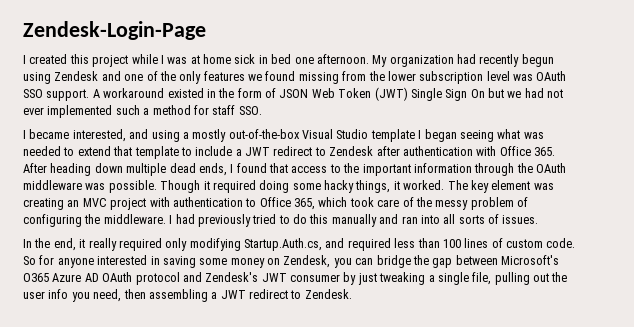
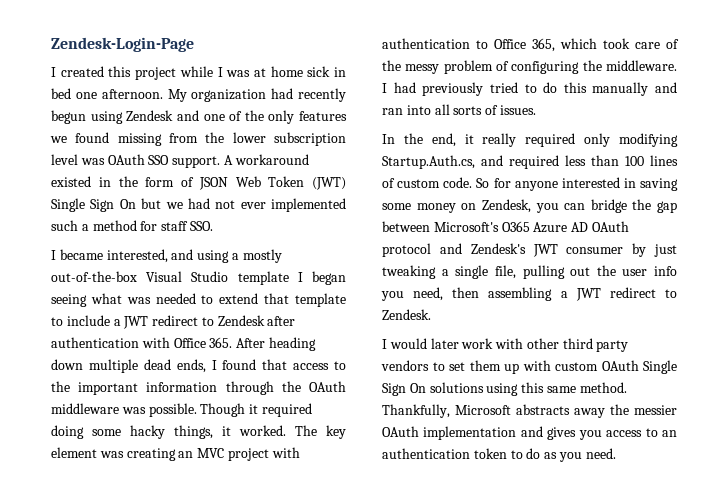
(352, 294) none -> [382,338,629,352] [381,360,677,374] [382,382,627,396] [382,404,677,418] [382,426,677,440] [382,448,616,462] // I would later work with other third party vendors to set them up with custom OAuth Single Sign On solutions using this same method. Thankfully, Microsoft abstracts away the messier OAuth implementation and gives you access to an authentication token to do as you need.

